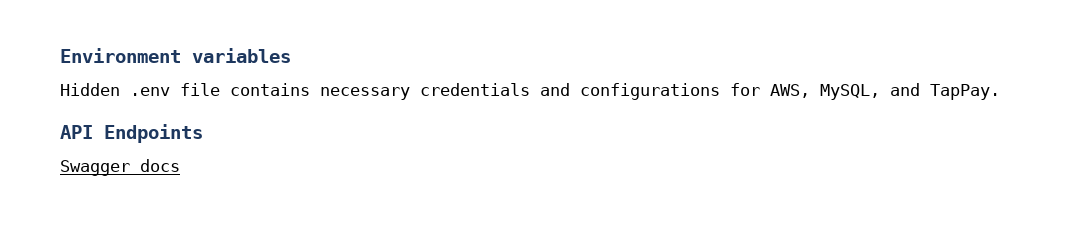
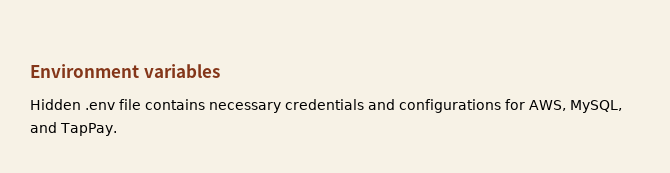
[60,124,203,143] [60,159,180,176] // API Endpoints // Swagger docs -> (117, 129) none

